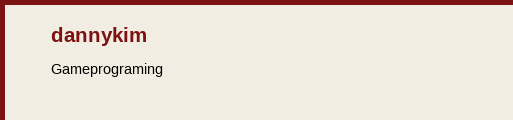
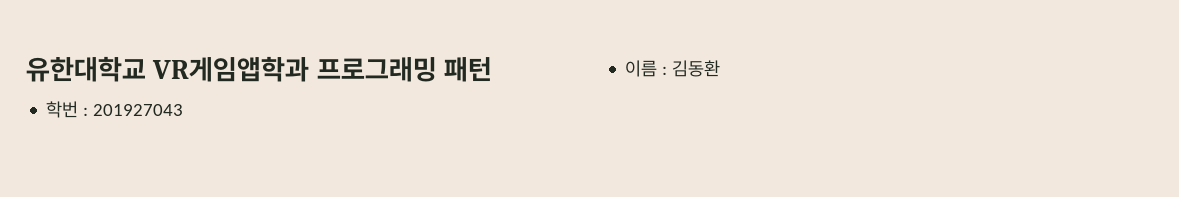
[51,27,147,46] [51,63,163,77] dannykim // Gameprograming -> [26,56,493,82] [46,101,184,118] [625,60,721,77] 유한대학교 VR게임앱학과 프로그래밍 패턴 // 학번 : 201927043 // 이름 : 김동환

